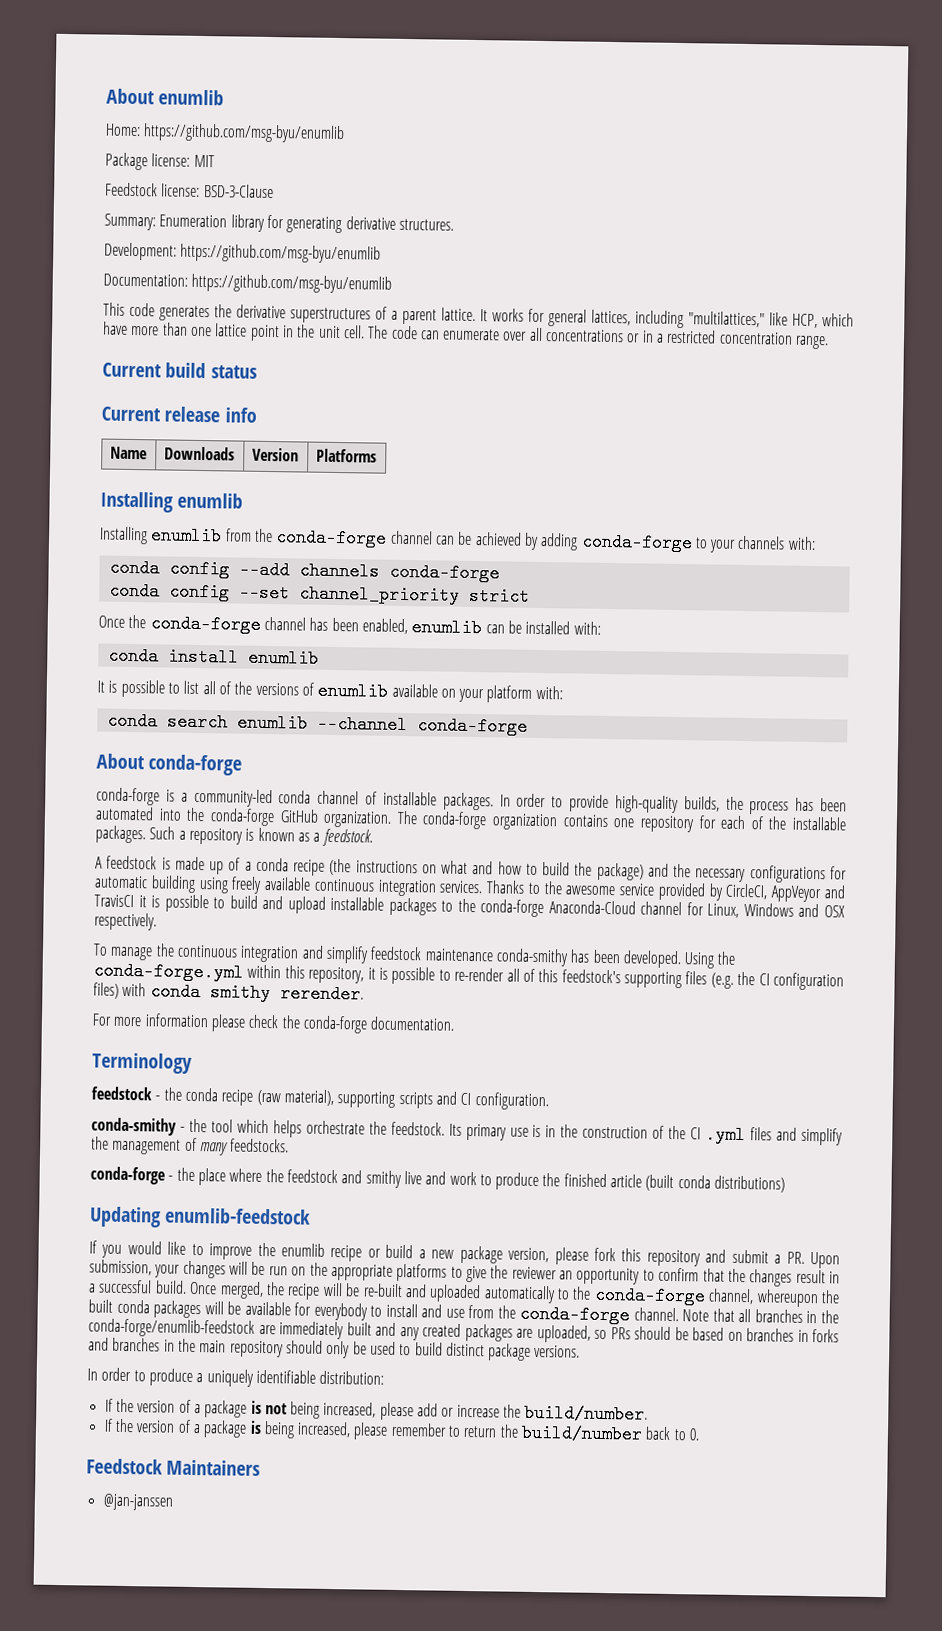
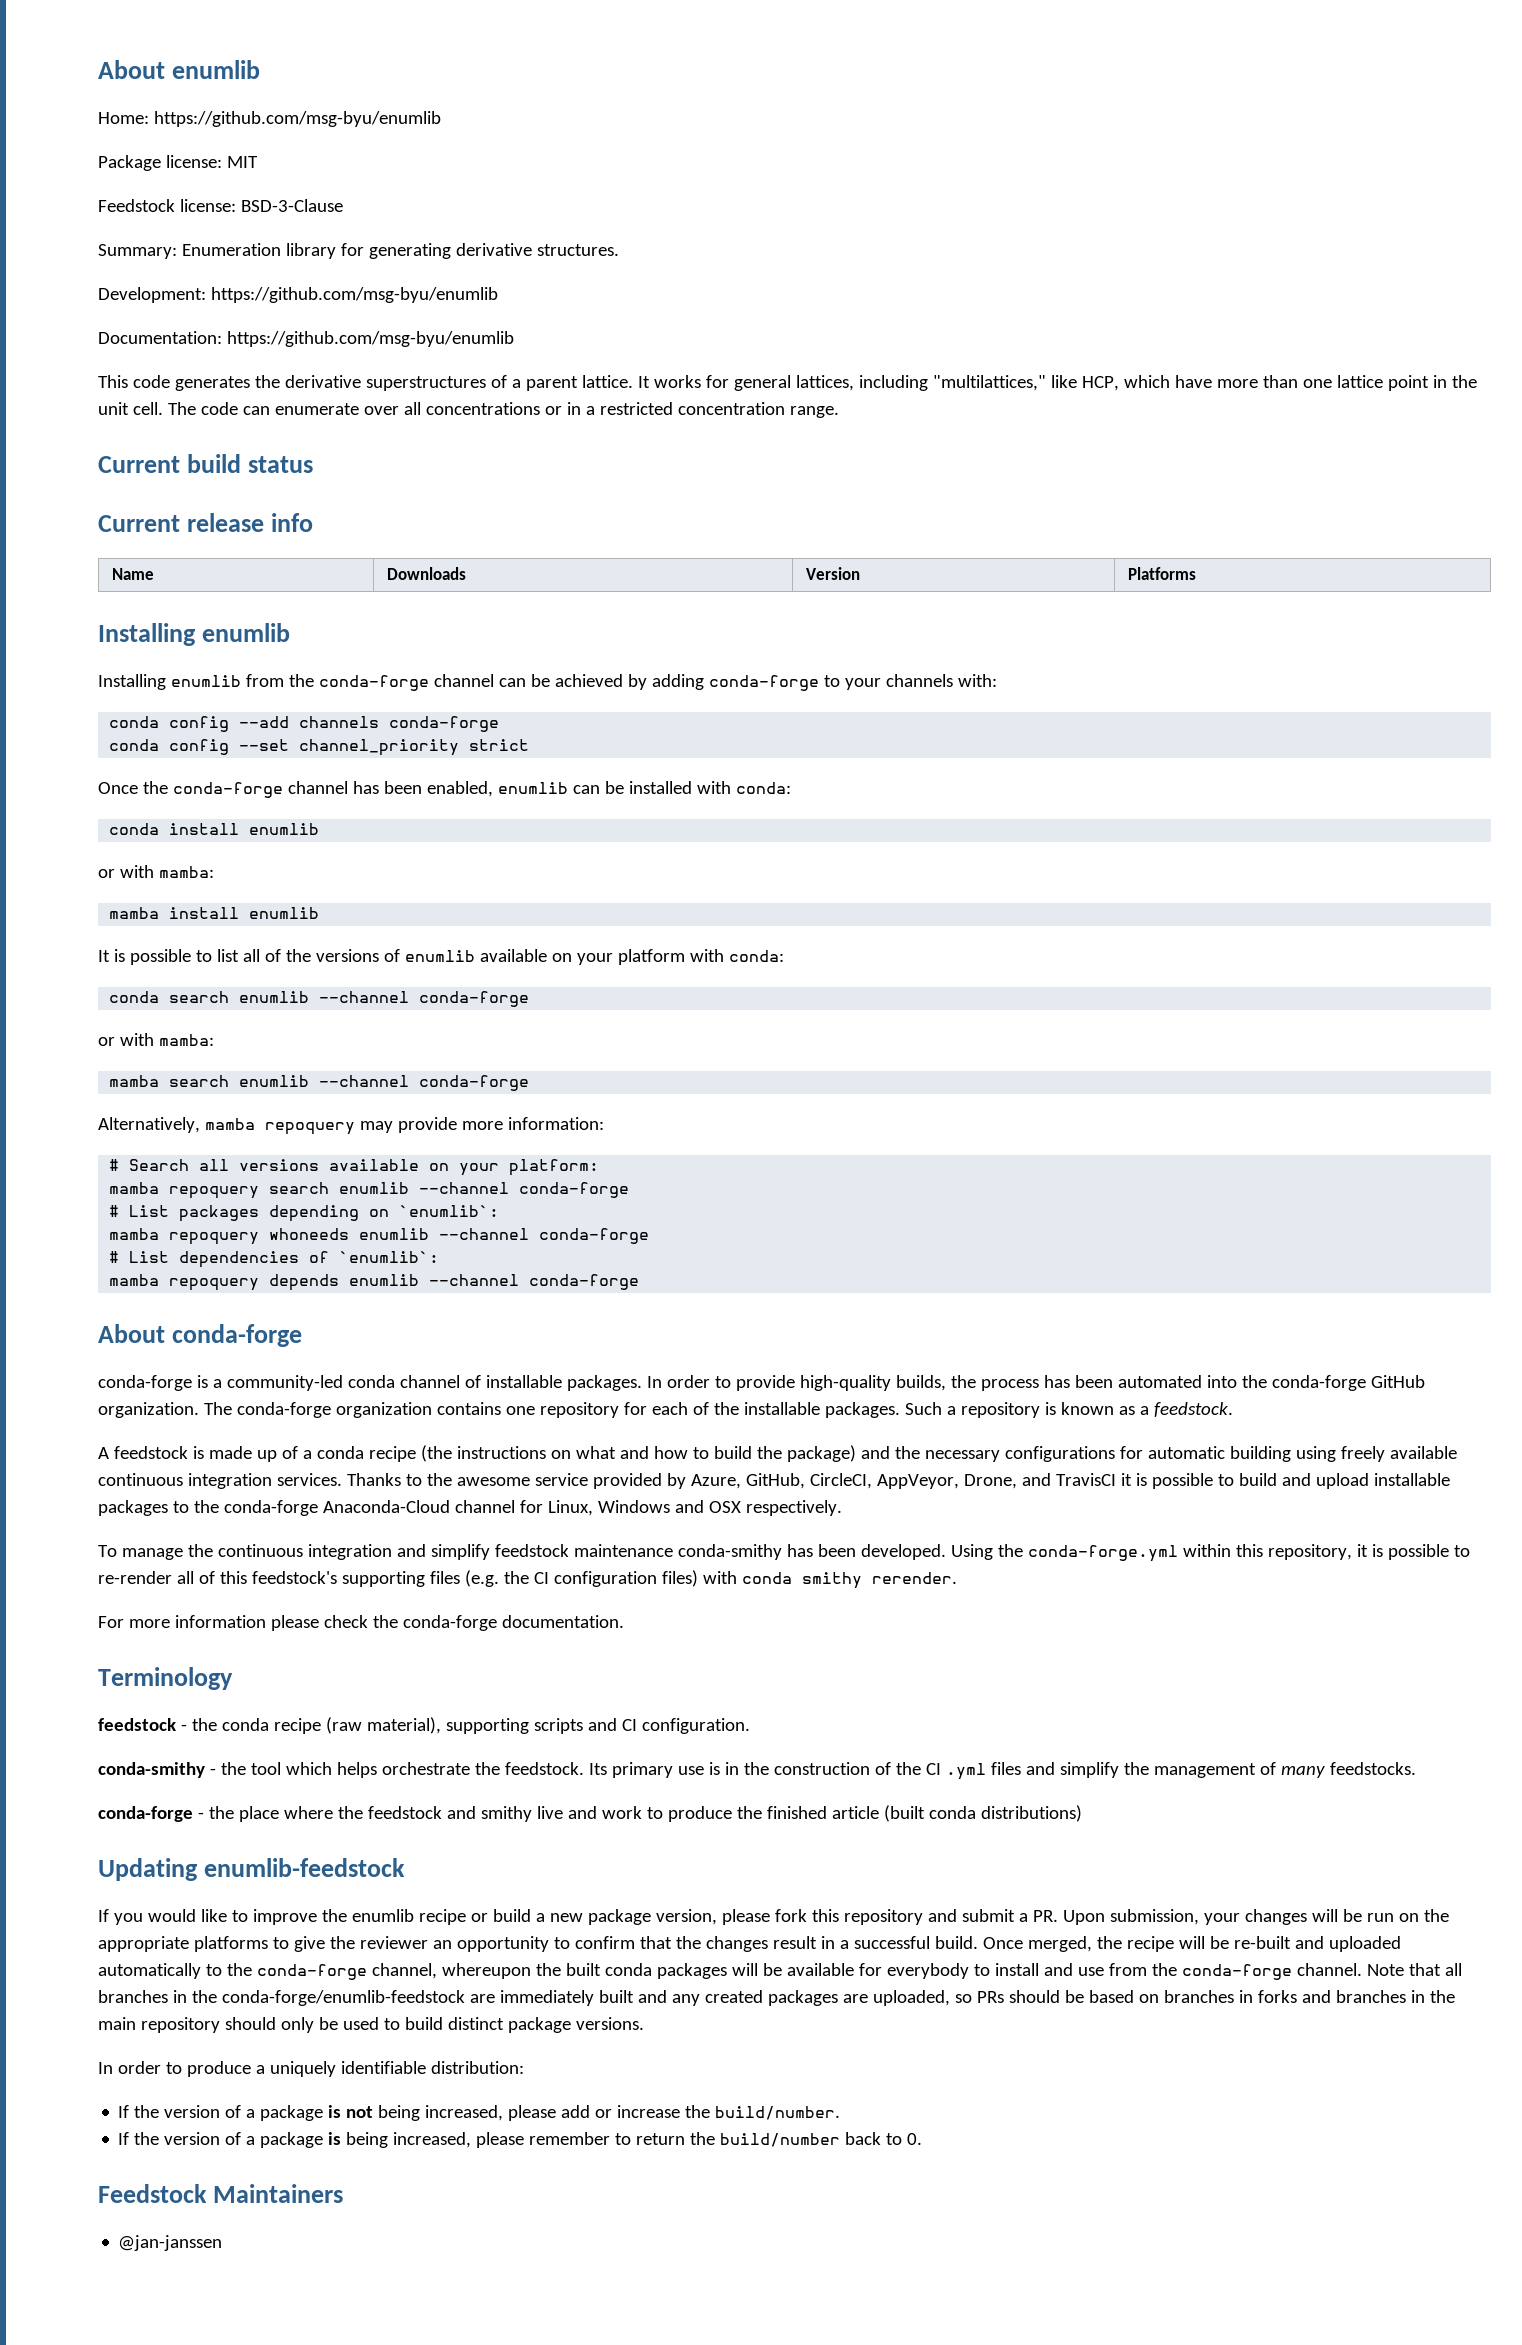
[573,621,601,635] with: -> [696,781,791,794] with conda:
(319, 658) none -> [98,865,214,878] [109,907,320,919] // or with mamba: // mamba install enumlib
[535,685,563,700] with: -> [689,949,784,962] with conda:
(528, 726) none -> [98,1033,214,1046] [109,1075,530,1091] [98,1117,604,1135] [109,1159,600,1176] [109,1182,630,1199] [109,1205,500,1222] [109,1228,650,1245] [109,1251,440,1268] [109,1274,640,1291] // or with mamba: // mamba search enumlib --channel conda-forge // Alternatively, mamba repoquery may provide more information: // # Search all versions available on your platform: // mamba repoquery search enumlib --channel conda-forge // # List packages depending on `enumlib`: // mamba repoquery whoneeds enumlib --channel conda-forge // # List dependencies of `enumlib`: // mamba repoquery depends enumlib --channel conda-forge
[725,883,823,903] CircleCI, AppVeyor -> [690,1473,1017,1489] Azure, GitHub, CircleCI, AppVeyor, Drone,

